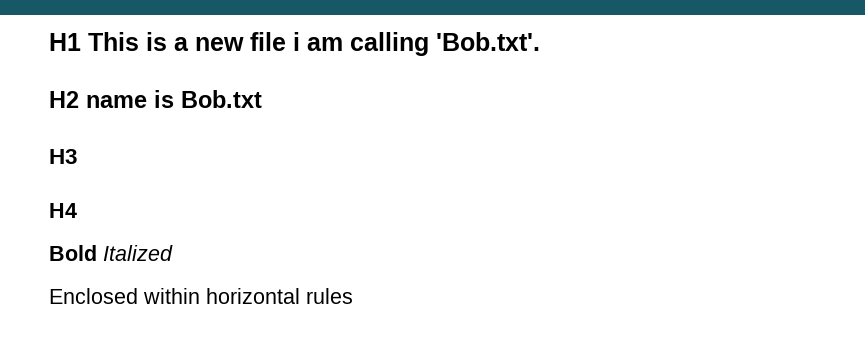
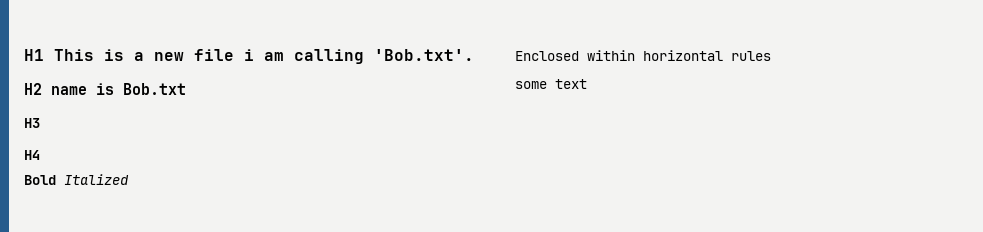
(353, 296) none -> [515,79,587,89] // some text

